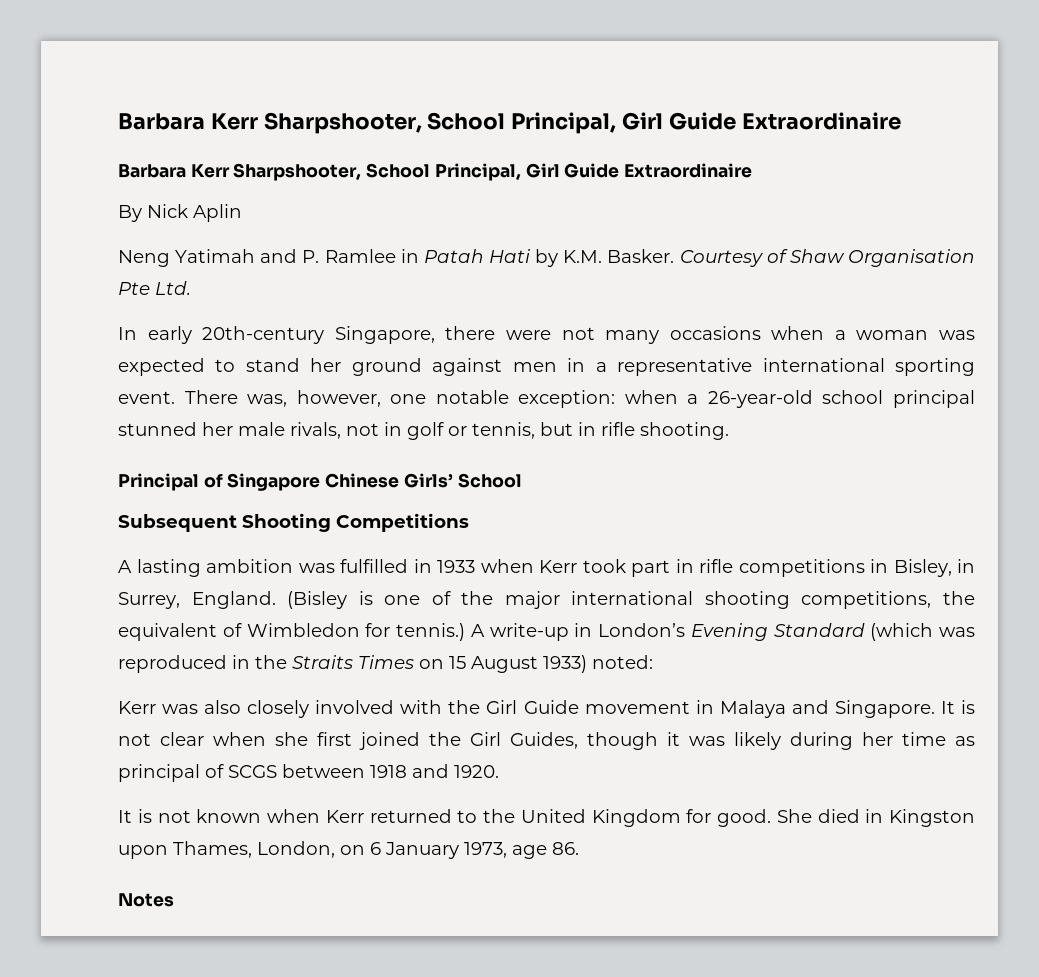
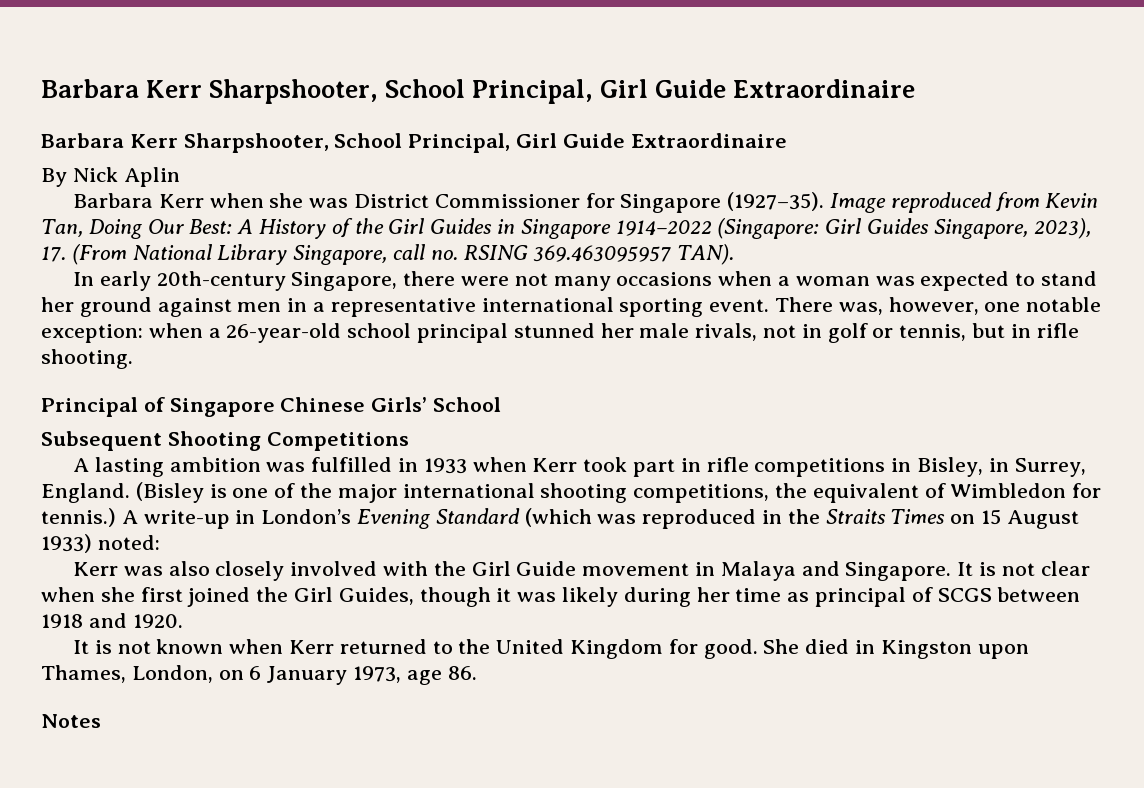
[118,249,975,267] [118,281,191,295] Neng Yatimah and P. Ramlee in Patah Hati by K.M. Basker. Courtesy of Shaw Organisation Pte Ltd. -> [72,192,1099,213] [41,218,1091,239] [41,244,735,265] Barbara Kerr when she was District Commissioner for Singapore (1927–35). Image reproduced from Kevin Tan, Doing Our Best: A History of the Girl Guides in Singapore 1914–2022 (Singapore: Girl Guides Singapore, 2023), 17. (From National Library Singapore, call no. RSING 369.463095957 TAN).

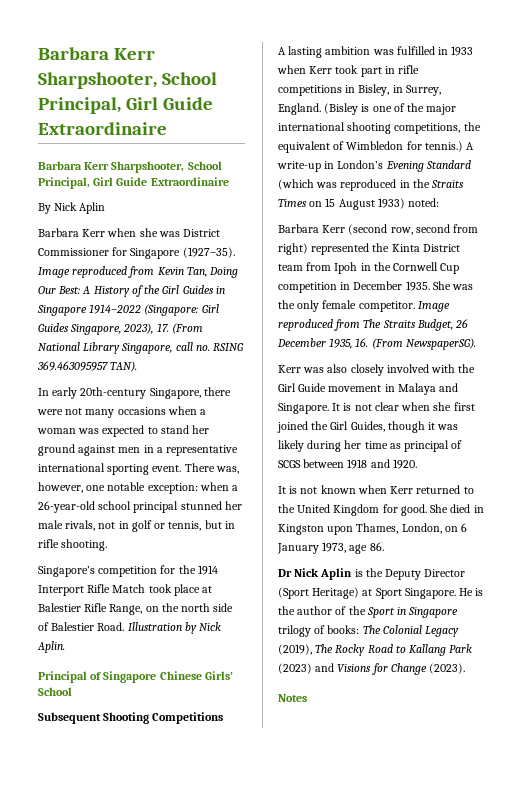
(133, 359) none -> [38,565,218,577] [38,584,213,596] [38,603,234,615] [38,622,222,634] [37,641,65,653] // Singapore’s competition for the 1914 Interport Rifle Match took place at Balestier Rifle Range, on the north side of Balestier Road. Illustration by Nick Aplin.
(160, 542) none -> [278,224,479,235] [278,243,460,255] [278,262,460,274] [278,281,474,293] [278,300,450,312] [278,319,469,331] [277,338,476,350] // Barbara Kerr (second row, second from right) represented the Kinta District team from Ipoh in the Cornwell Cup competition in December 1935. She was the only female competitor. Image reproduced from The Straits Budget, 26 December 1935, 16. (From NewspaperSG).
(477, 673) none -> [278,568,466,580] [278,587,484,599] [278,606,459,618] [278,625,460,637] [278,644,473,656] [278,663,466,675] // Dr Nick Aplin is the Deputy Director (Sport Heritage) at Sport Singapore. He is the author of the Sport in Singapore trilogy of books: The Colonial Legacy (2019), The Rocky Road to Kallang Park (2023) and Visions for Change (2023).

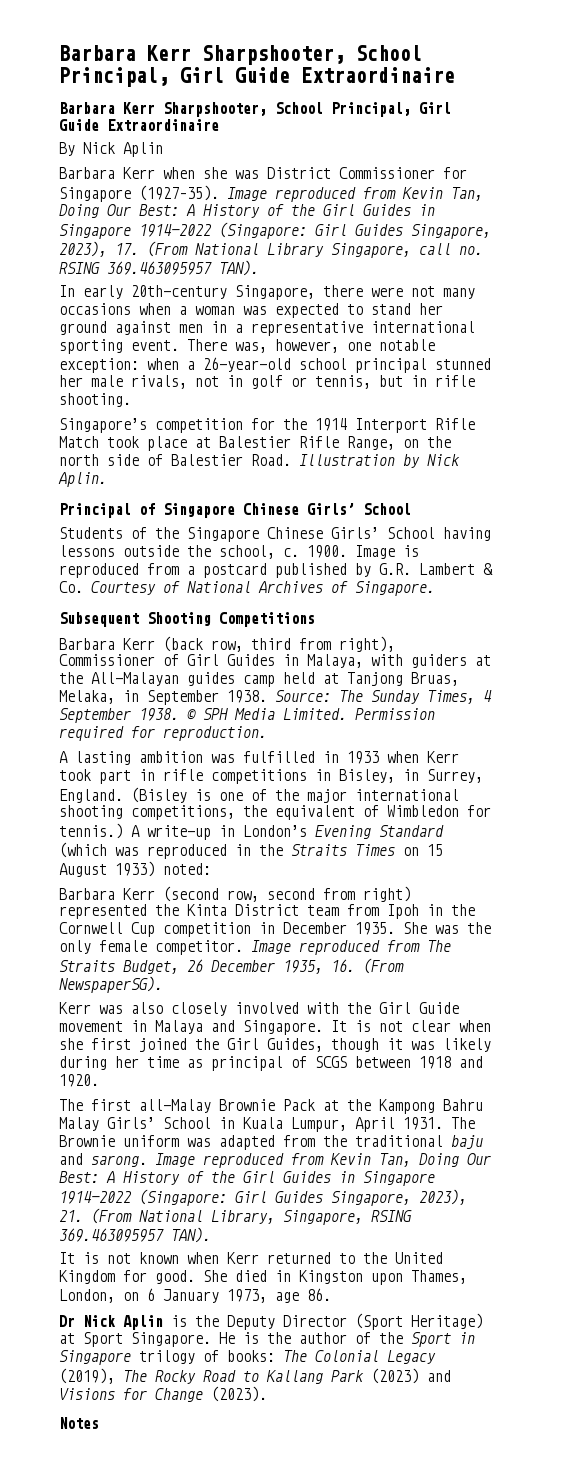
[38,712,224,724] Subsequent Shooting Competitions -> [59,527,491,542] [59,545,419,559] [59,563,493,578] [59,581,435,596] [59,612,315,627] [59,636,395,652] [59,654,491,668] [59,672,459,687] [59,690,492,705] [59,708,435,723] [59,726,267,741] Students of the Singapore Chinese Girls’ School having lessons outside the school, c. 1900. Image is reproduced from a postcard published by G.R. Lambert & Co. Courtesy of National Archives of Singapore. // Subsequent Shooting Competitions // Barbara Kerr (back row, third from right), Commissioner of Girl Guides in Malaya, with guiders at the All-Malayan guides camp held at Tanjong Bruas, Melaka, in September 1938. Source: The Sunday Times, 4 September 1938. © SPH Media Limited. Permission required for reproduction.
(417, 464) none -> [59,1099,483,1114] [59,1117,475,1132] [59,1135,483,1150] [59,1153,491,1168] [59,1171,435,1186] [59,1189,467,1206] [59,1208,412,1225] [59,1227,211,1243] // The first all-Malay Brownie Pack at the Kampong Bahru Malay Girls’ School in Kuala Lumpur, April 1931. The Brownie uniform was adapted from the traditional baju and sarong. Image reproduced from Kevin Tan, Doing Our Best: A History of the Girl Guides in Singapore 1914–2022 (Singapore: Girl Guides Singapore, 2023), 21. (From National Library, Singapore, RSING 369.463095957 TAN).

